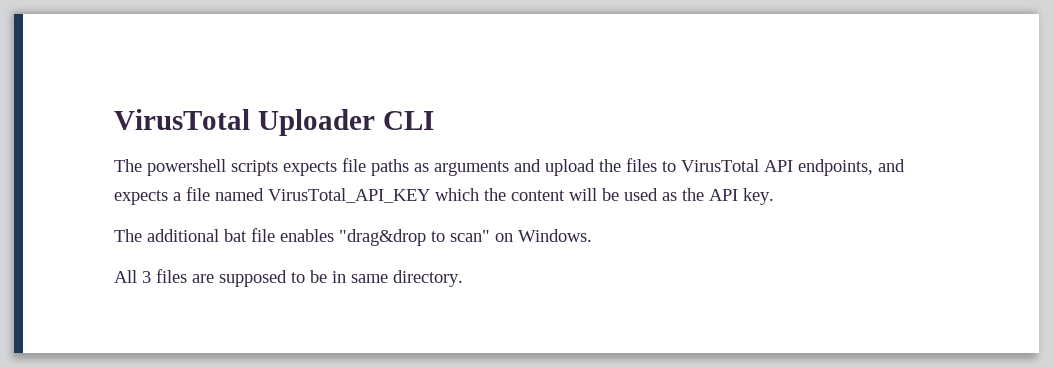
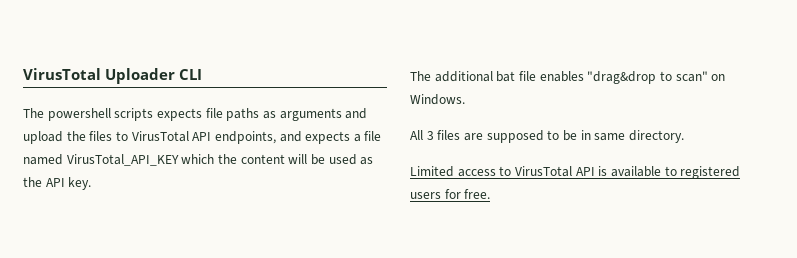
(463, 278) none -> [410,166,741,179] [410,189,491,199] // Limited access to VirusTotal API is available to registered users for free.

